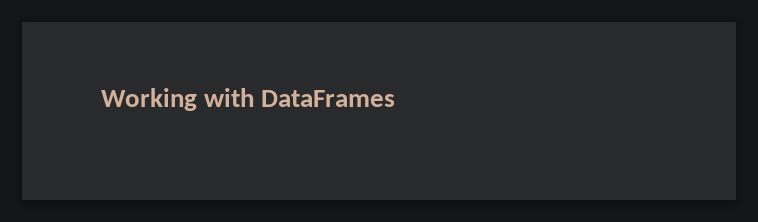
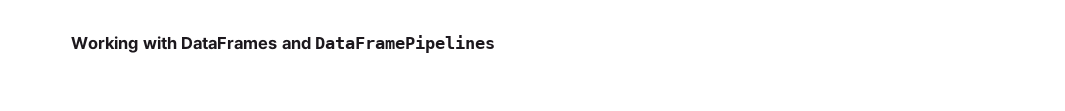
(396, 98) none -> [281,35,496,53] and DataFramePipelines

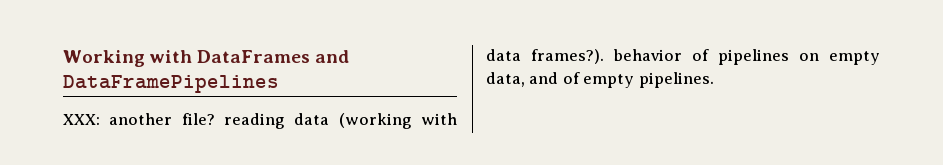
(496, 44) none -> [63,113,457,129] [486,49,880,65] [486,72,714,88] // XXX: another file? reading data (working with data frames?). behavior of pipelines on empty data, and of empty pipelines.

